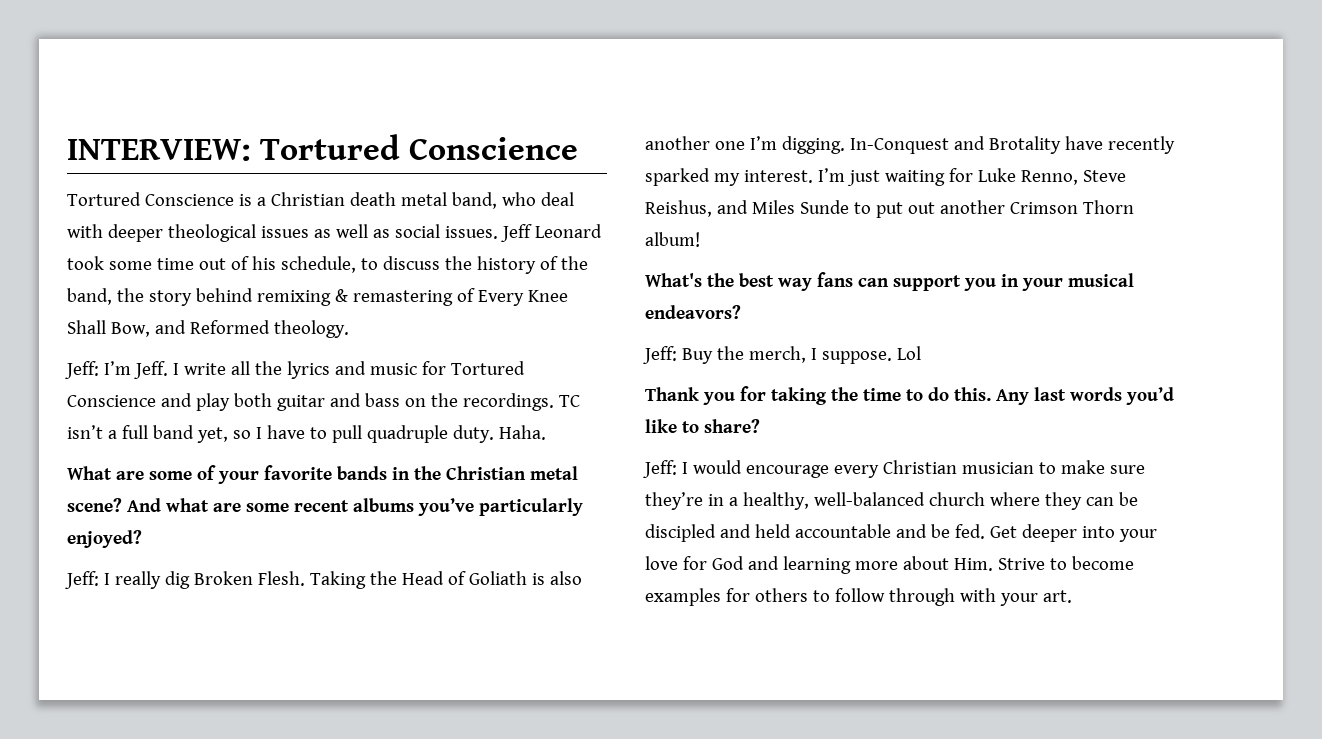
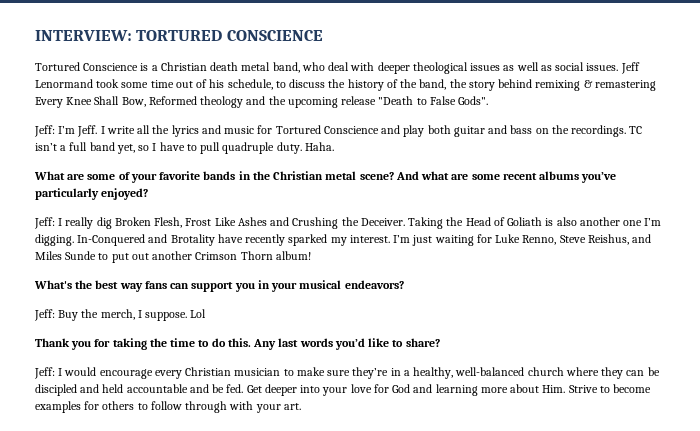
[260,134,579,160] Tortured Conscience -> [136,30,323,41] TORTURED CONSCIENCE
[534,224,602,238] Leonard -> [35,79,93,88] Lenormand
[456,288,475,302] of -> (656, 85) none
[154,320,349,338] and Reformed theology. -> [148,96,489,108] Reformed theology and the upcoming release "Death to False Gods".
[257,571,305,586] Flesh. -> [154,217,405,229] Flesh, Frost Like Ashes and Crushing the Deceiver.
[849,138,949,154] In-Conquest -> [77,234,146,246] In-Conquered

